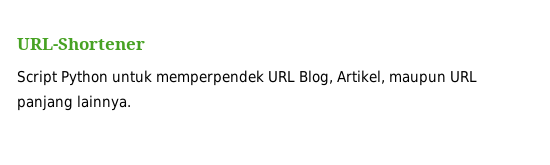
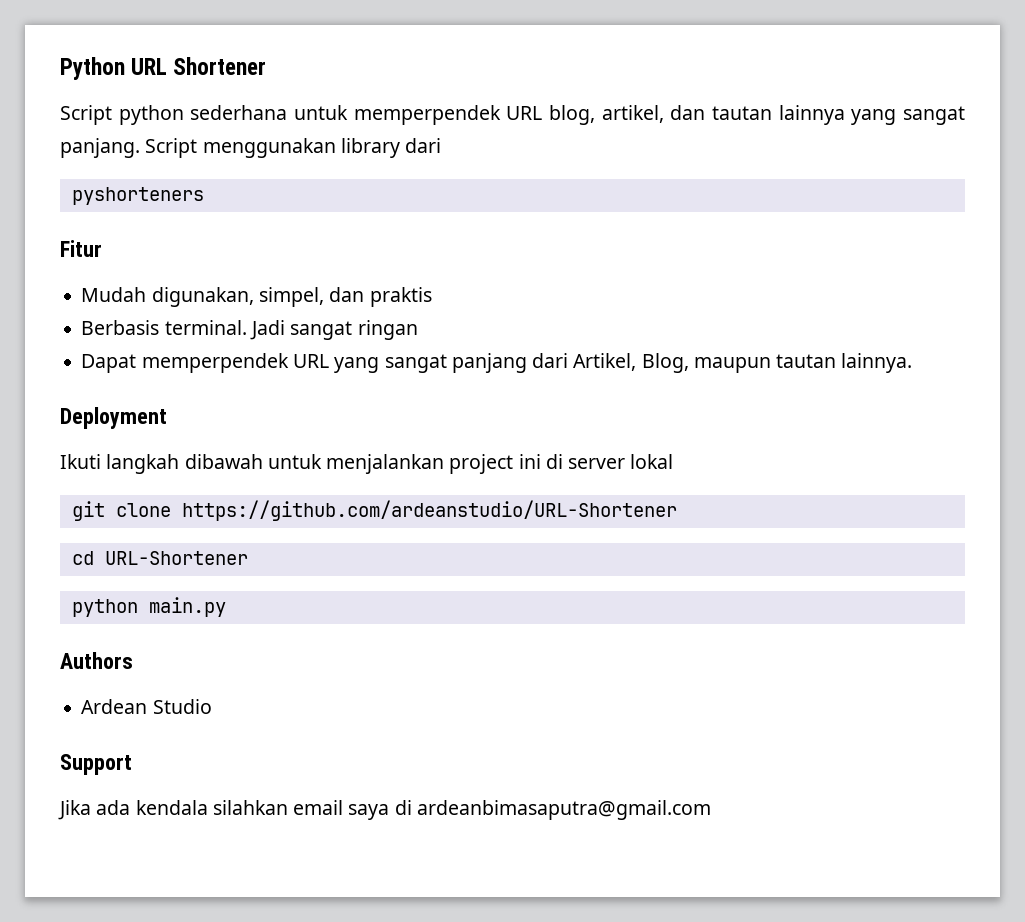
[17,38,145,50] [17,70,108,86] URL-Shortener // Script Python -> [60,57,267,80] [60,105,288,125] Python URL Shortener // Script python sederhana
[299,70,477,86] [17,95,131,111] Blog, Artikel, maupun URL panjang lainnya. -> [549,105,965,125] [60,138,442,158] [71,187,204,205] [60,240,102,257] [81,287,432,307] [81,320,418,340] [81,353,913,373] [60,407,167,429] [60,454,674,474] [71,500,677,521] [71,551,248,565] [71,597,226,617] [60,652,133,669] [81,699,212,714] [60,754,132,775] [58,800,711,820] blog, artikel, dan tautan lainnya yang sangat panjang. Script menggunakan library dari // pyshorteners // Fitur // Mudah digunakan, simpel, dan praktis // Berbasis terminal. Jadi sangat ringan // Dapat memperpendek URL yang sangat panjang dari Artikel, Blog, maupun tautan lainnya. // Deployment // Ikuti langkah dibawah untuk menjalankan project ini di server lokal // git clone https://github.com/ardeanstudio/URL-Shortener // cd URL-Shortener // python main.py // Authors // Ardean Studio // Support // Jika ada kendala silahkan email saya di ardeanbimasaputra@gmail.com

